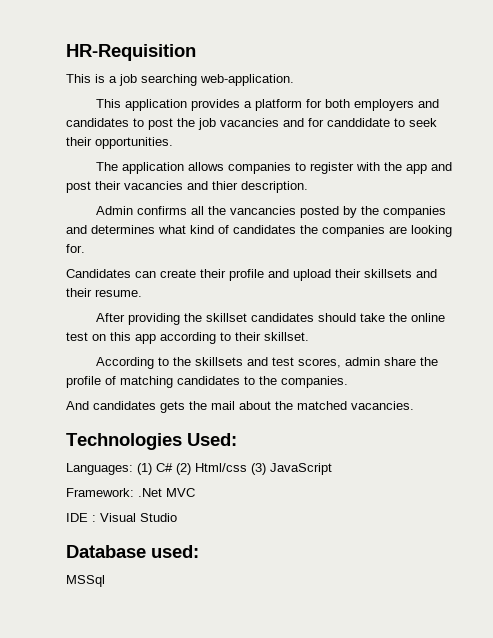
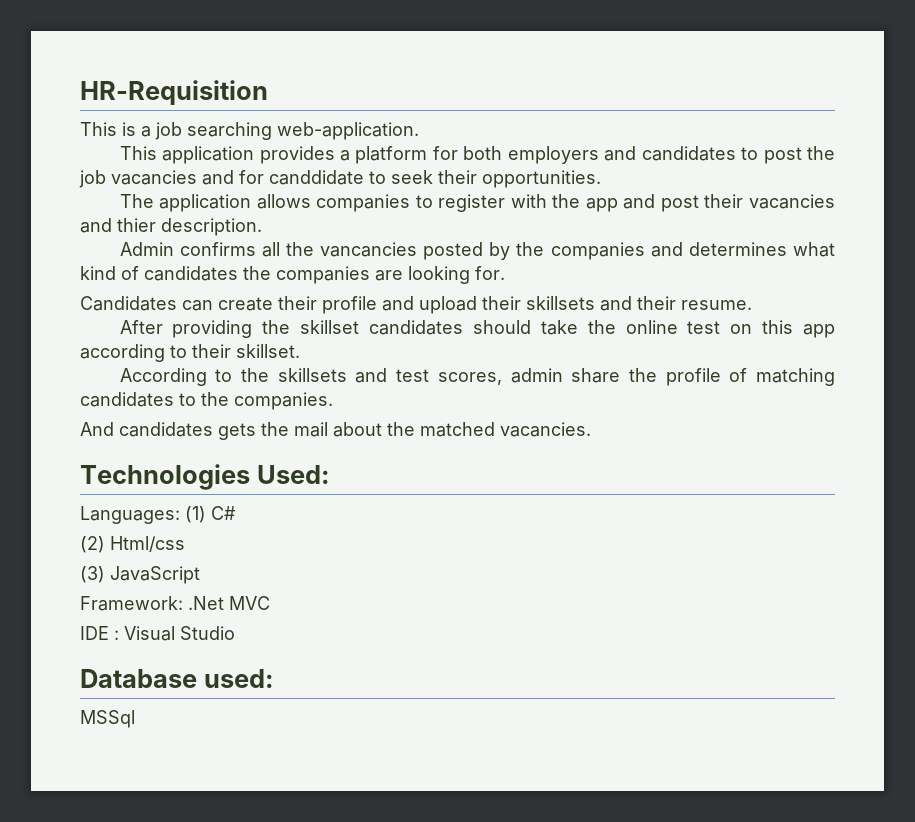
(173, 467) none -> (236, 513) //
(247, 467) none -> (185, 544) //

